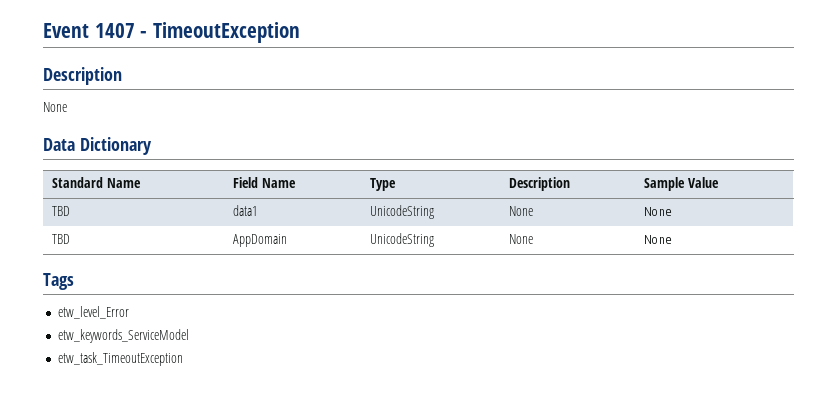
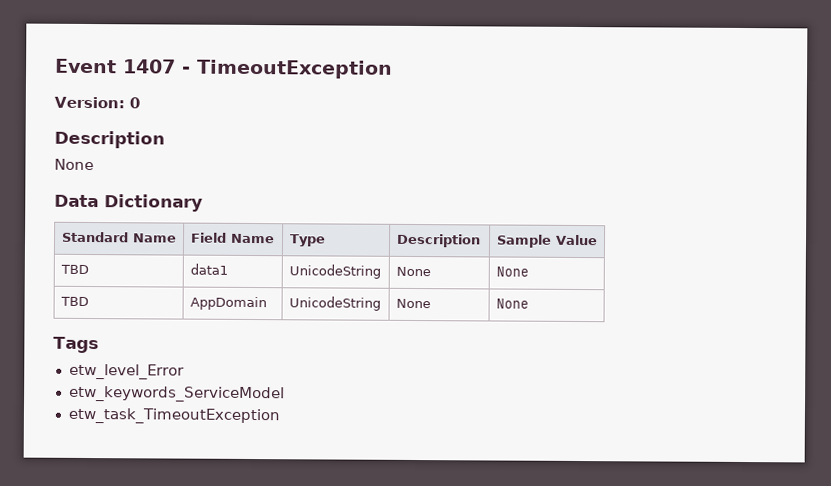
(301, 32) none -> [54,96,140,109] // Version: 0

